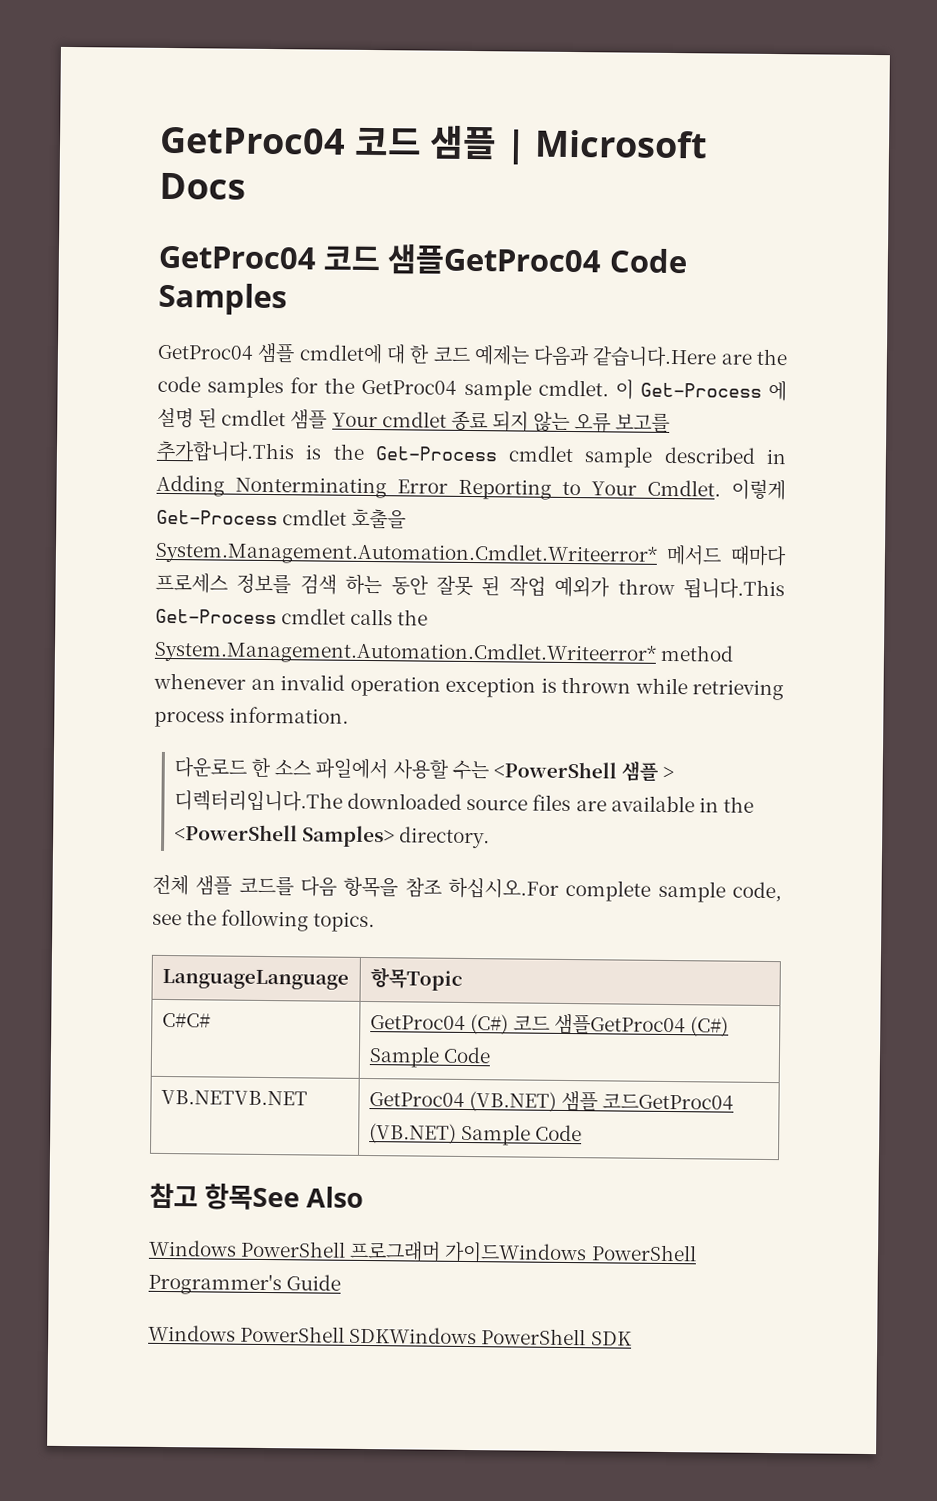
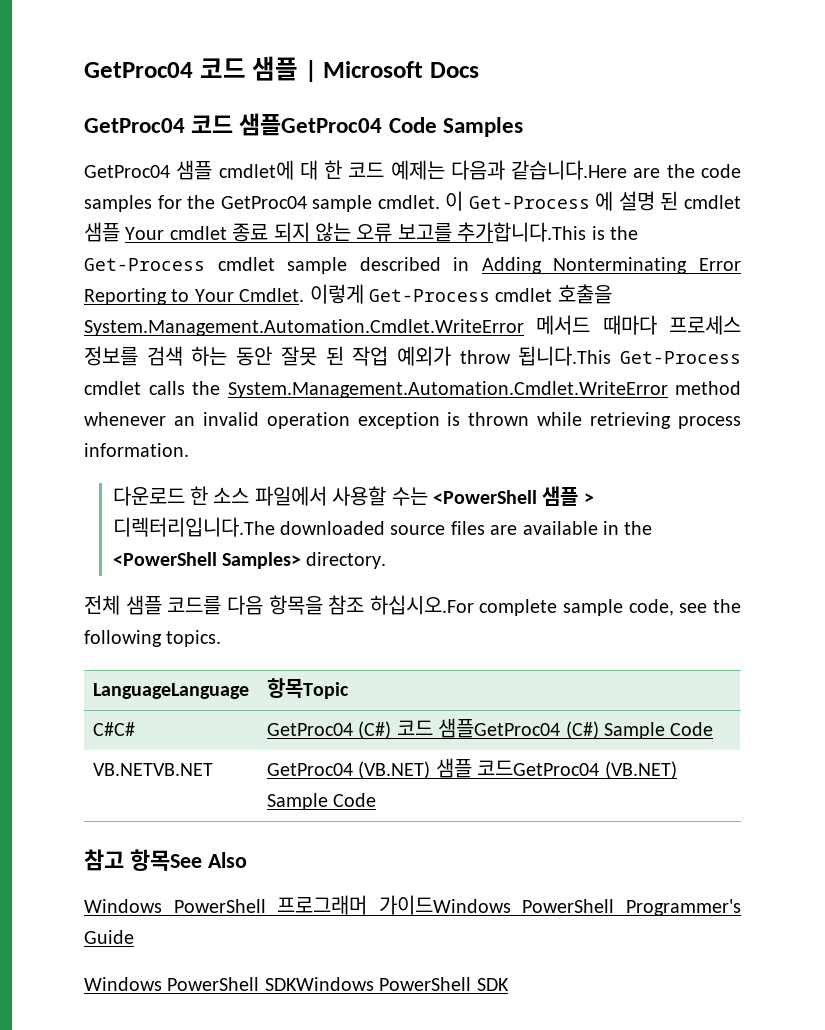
[155,540,658,567] System.Management.Automation.Cmdlet.Writeerror* -> [84,319,524,336] System.Management.Automation.Cmdlet.WriteError
[154,639,657,666] System.Management.Automation.Cmdlet.Writeerror* -> [227,381,668,398] System.Management.Automation.Cmdlet.WriteError

